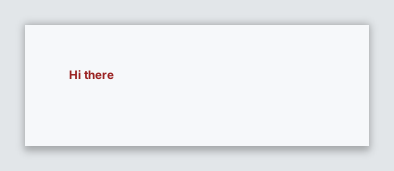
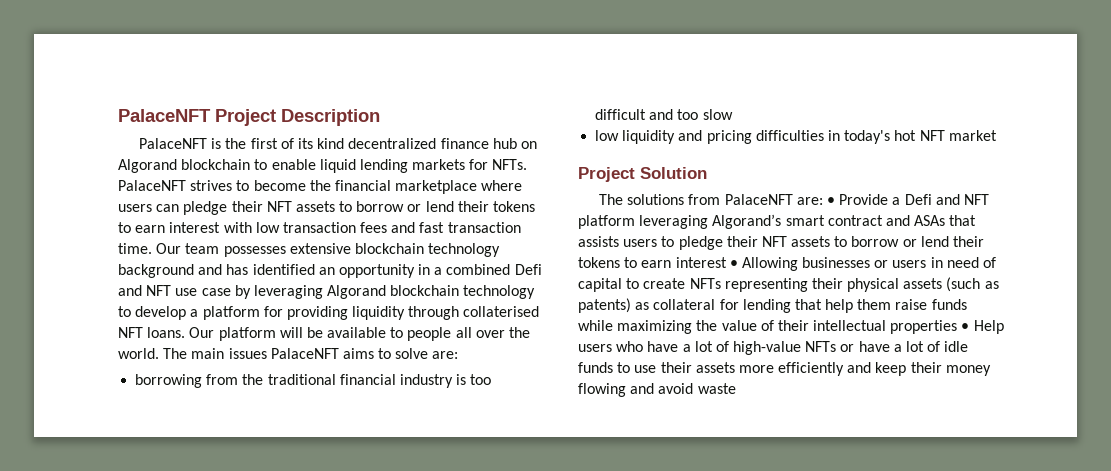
[69,70,115,80] Hi there -> [118,109,380,126] [139,138,537,149] [118,159,528,173] [118,180,523,194] [118,201,536,215] [118,222,521,233] [118,243,501,257] [118,264,542,278] [118,285,536,299] [118,306,540,320] [118,327,531,341] [118,348,459,359] [135,374,492,388] [595,109,733,120] [595,130,997,144] [578,167,707,182] [599,194,989,205] [578,214,977,229] [578,236,985,250] [578,257,997,271] [578,277,999,292] [578,298,967,313] [578,320,1004,334] [578,341,969,355] [578,362,991,376] [578,383,736,397] PalaceNFT Project Description // PalaceNFT is the first of its kind decentralized finance hub on Algorand blockchain to enable liquid lending markets for NFTs. PalaceNFT strives to become the financial marketplace where users can pledge their NFT assets to borrow or lend their tokens to earn interest with low transaction fees and fast transaction time. Our team possesses extensive blockchain technology background and has identified an opportunity in a combined Defi and NFT use case by leveraging Algorand blockchain technology to develop a platform for providing liquidity through collaterised NFT loans. Our platform will be available to people all over the world. The main issues PalaceNFT aims to solve are: // borrowing from the traditional financial industry is too difficult and too slow // low liquidity and pricing difficulties in today's hot NFT market // Project Solution // The solutions from PalaceNFT are: • Provide a Defi and NFT platform leveraging Algorand’s smart contract and ASAs that assists users to pledge their NFT assets to borrow or lend their tokens to earn interest • Allowing businesses or users in need of capital to create NFTs representing their physical assets (such as patents) as collateral for lending that help them raise funds while maximizing the value of their intellectual properties • Help users who have a lot of high-value NFTs or have a lot of idle funds to use their assets more efficiently and keep their money flowing and avoid waste

